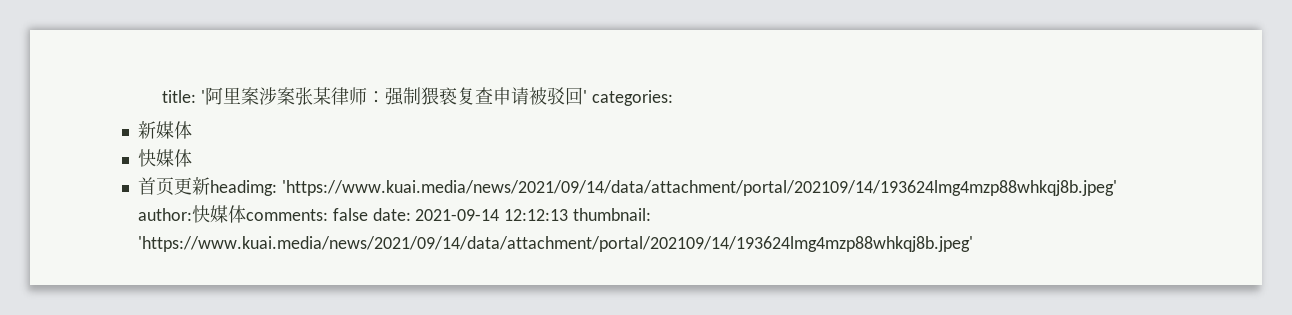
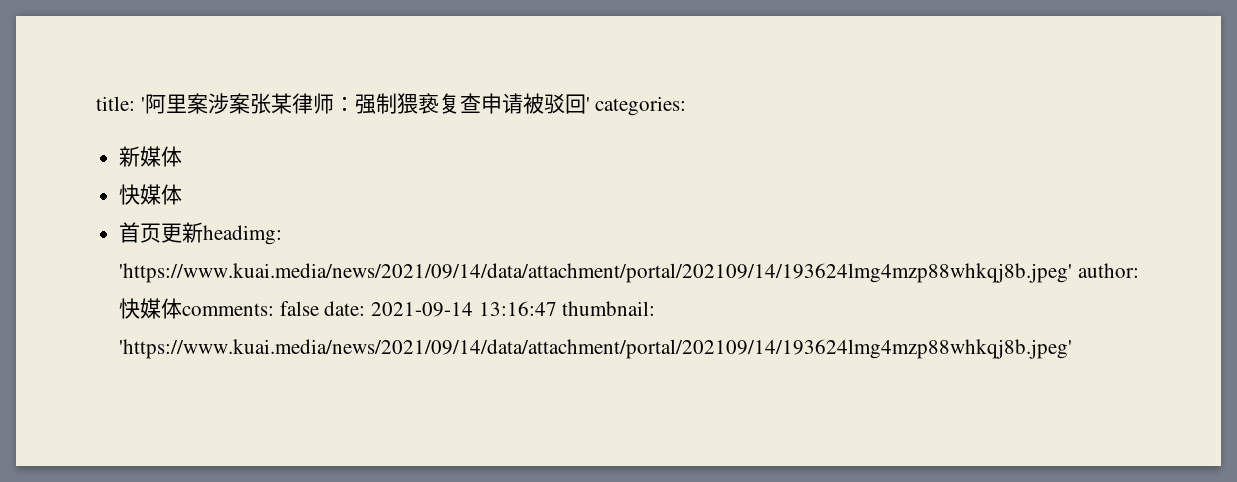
[504,209,569,221] 12:12:13 -> [478,301,557,316] 13:16:47

